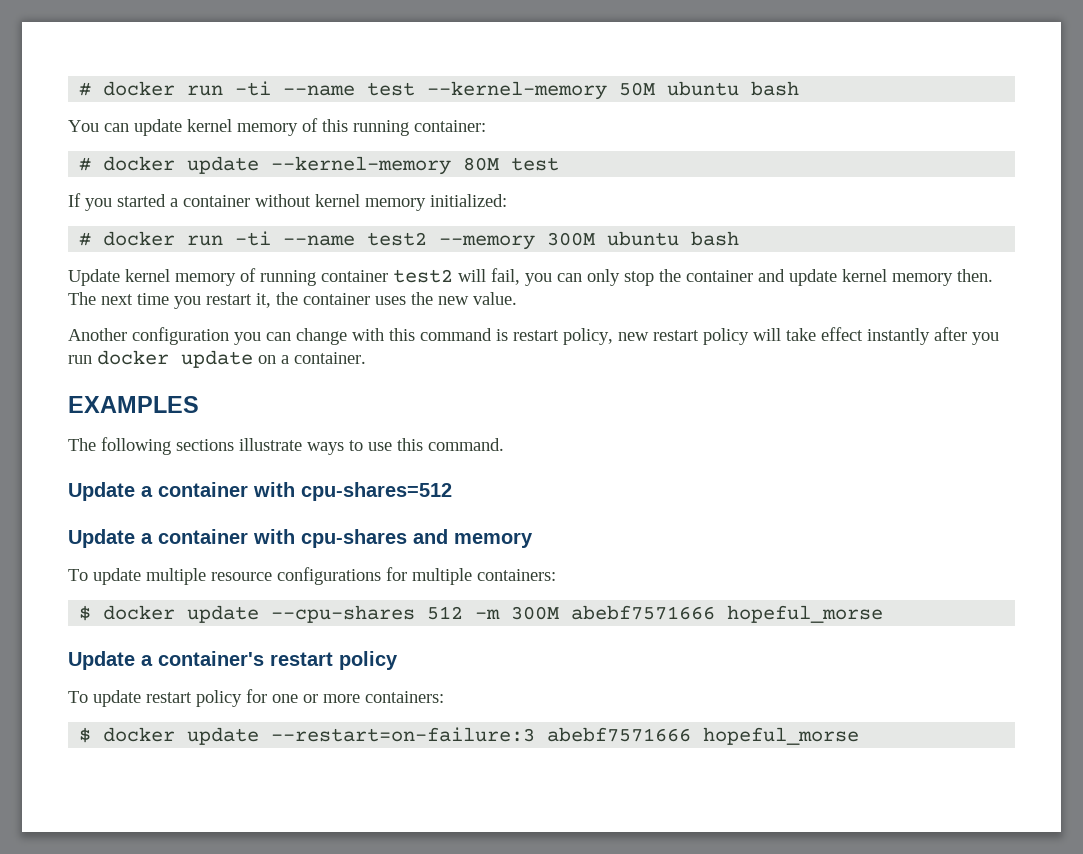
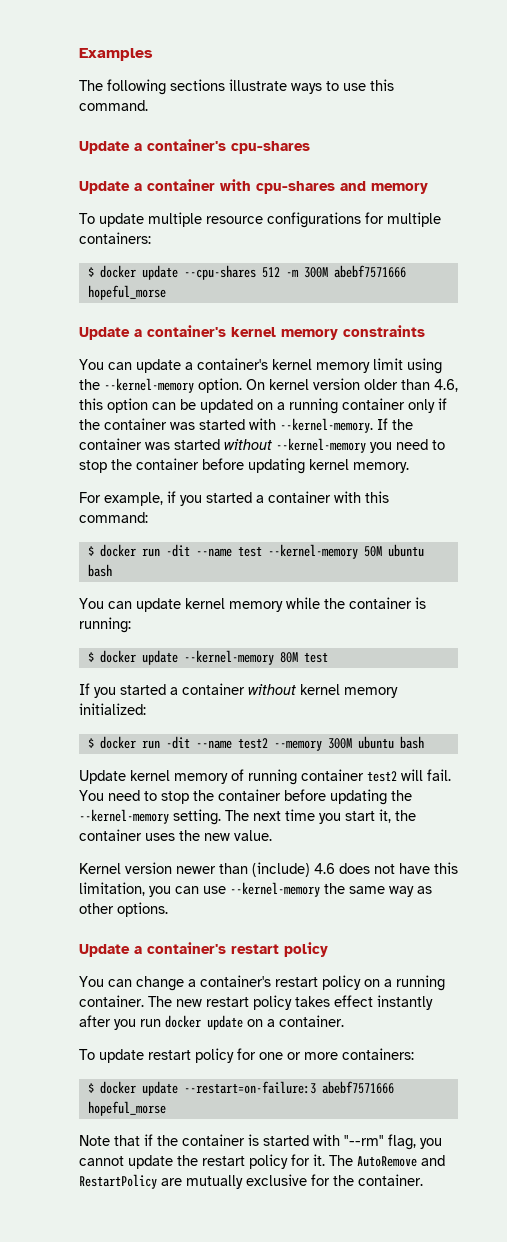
[79,81,800,100] [68,118,486,136] [79,156,560,175] [68,193,507,211] [79,231,740,250] [68,268,993,286] [68,292,517,309] [68,327,999,345] [68,350,366,368] [68,396,199,413] # docker run -ti --name test --kernel-memory 50M ubuntu bash // You can update kernel memory of this running container: // # docker update --kernel-memory 80M test // If you started a container without kernel memory initialized: // # docker run -ti --name test2 --memory 300M ubuntu bash // Update kernel memory of running container test2 will fail, you can only stop the container and update kernel memory then. The next time you restart it, the container uses the new value. // Another configuration you can change with this command is restart policy, new restart policy will take effect instantly after you run docker update on a container. // EXAMPLES -> [79,48,153,61] Examples
[158,482,452,501] container with cpu-shares=512 -> [147,139,310,154] container's cpu-shares
(884, 614) none -> [79,325,425,340] [79,358,442,374] [79,378,458,393] [79,398,447,414] [79,418,413,433] [79,438,445,453] [79,458,409,474] [79,491,389,506] [79,512,148,523] [87,544,424,559] [87,564,112,577] [79,597,426,612] [79,617,131,633] [87,650,328,665] [79,683,398,698] [79,703,146,715] [87,736,424,751] [79,769,451,785] [79,789,412,805] [79,809,416,825] [79,829,272,841] [79,862,458,877] [79,882,432,897] [79,902,168,917] // Update a container's kernel memory constraints // You can update a container's kernel memory limit using the --kernel-memory option. On kernel version older than 4.6, this option can be updated on a running container only if the container was started with --kernel-memory. If the container was started without --kernel-memory you need to stop the container before updating kernel memory. // For example, if you started a container with this command: // $ docker run -dit --name test --kernel-memory 50M ubuntu bash // You can update kernel memory while the container is running: // $ docker update --kernel-memory 80M test // If you started a container without kernel memory initialized: // $ docker run -dit --name test2 --memory 300M ubuntu bash // Update kernel memory of running container test2 will fail. You need to stop the container before updating the --kernel-memory setting. The next time you start it, the container uses the new value. // Kernel version newer than (include) 4.6 does not have this limitation, you can use --kernel-memory the same way as other options.
(398, 660) none -> [79,975,445,991] [79,995,433,1010] [79,1015,344,1030] // You can change a container's restart policy on a running container. The new restart policy takes effect instantly after you run docker update on a container.
(860, 736) none -> [79,1134,442,1150] [79,1154,445,1169] [79,1174,423,1189] // Note that if the container is started with "--rm" flag, you cannot update the restart policy for it. The AutoRemove and RestartPolicy are mutually exclusive for the container.

